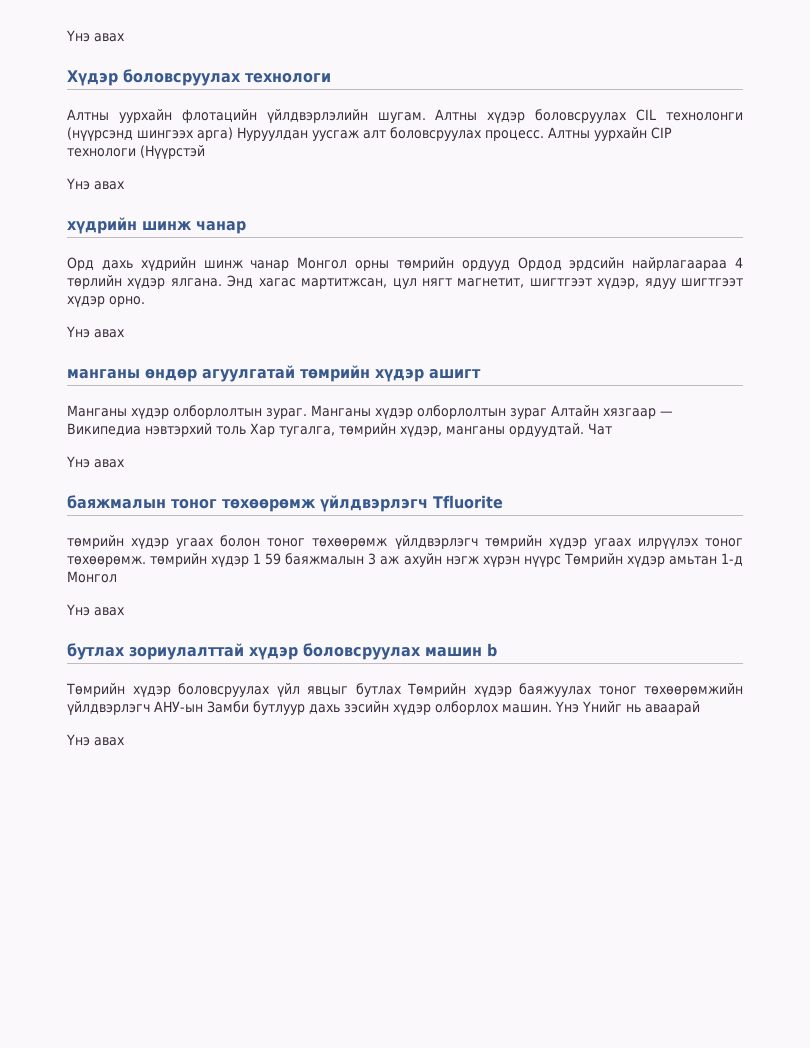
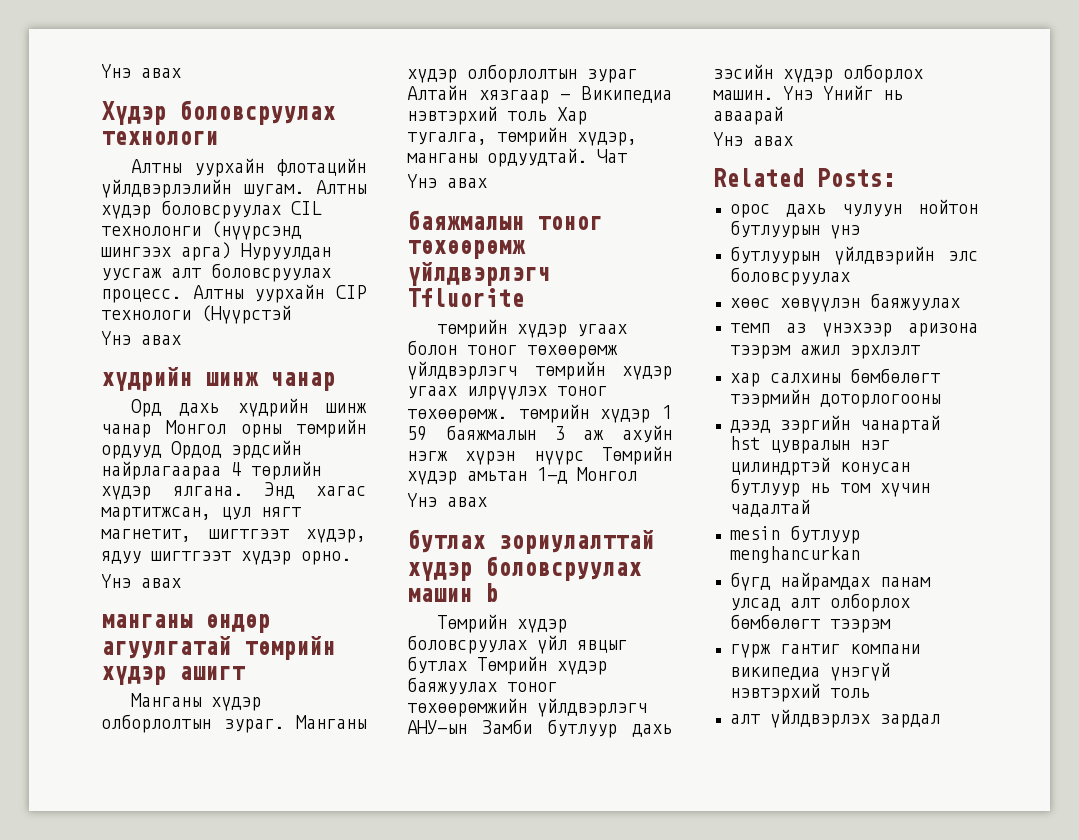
(125, 741) none -> [713,168,895,187] [729,199,978,218] [729,220,860,239] [729,246,978,265] [729,267,850,286] [729,293,960,312] [729,323,978,337] [729,345,920,359] [729,368,940,387] [729,389,941,408] [729,415,940,434] [729,436,890,454] [729,457,910,476] [729,478,930,497] [729,499,810,517] [729,525,860,544] [729,546,860,563] [729,572,931,591] [729,593,910,612] [729,614,891,633] [729,644,920,658] [729,662,890,681] [729,683,870,702] [729,709,940,728] // Related Posts: // орос дахь чулуун нойтон бутлуурын үнэ // бутлуурын үйлдвэрийн элс боловсруулах // хөөс хөвүүлэн баяжуулах // темп аз үнэхээр аризона тээрэм ажил эрхлэлт // хар салхины бөмбөлөгт тээрмийн доторлогооны // дээд зэргийн чанартай hst цувралын нэг цилиндртэй конусан бутлуур нь том хүчин чадалтай // mesin бутлуур menghancurkan // бүгд найрамдах панам улсад алт олборлох бөмбөлөгт тээрэм // гүрж гантиг компани википедиа үнэгүй нэвтэрхий толь // алт үйлдвэрлэх зардал

